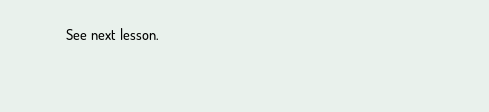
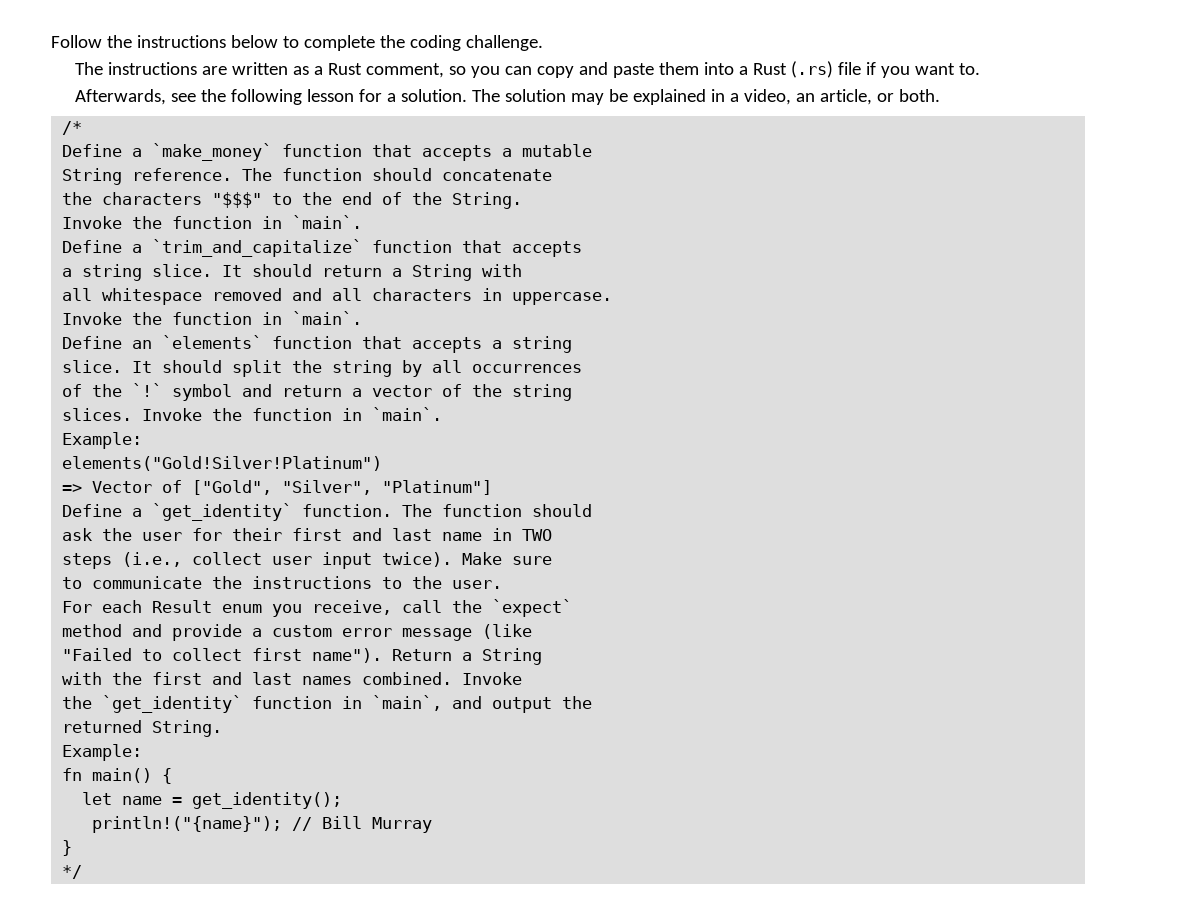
[66,28,159,40] See next lesson. -> [51,35,543,51] [75,61,981,78] [75,89,941,105] [62,121,83,135] [62,143,593,161] [62,168,553,185] [62,192,523,209] [62,215,363,229] [62,239,583,257] [62,264,523,281] [62,288,613,305] [62,311,363,325] [62,335,573,353] [62,360,583,377] [62,383,573,401] [62,407,443,421] [62,432,143,449] [62,456,383,471] [62,480,493,495] [62,503,593,521] [62,528,553,541] [62,552,553,569] [62,576,503,589] [62,599,573,617] [62,624,533,641] [62,648,543,665] [62,672,523,685] [62,695,593,713] [62,720,223,737] [62,744,143,761] [62,768,173,784] [82,792,343,809] [92,816,433,833] [62,840,73,856] [62,865,83,879] Follow the instructions below to complete the coding challenge. // The instructions are written as a Rust comment, so you can copy and paste them into a Rust (.rs) file if you want to. // Afterwards, see the following lesson for a solution. The solution may be explained in a video, an article, or both. // /* // Define a `make_money` function that accepts a mutable // String reference. The function should concatenate // the characters "$$$" to the end of the String. // Invoke the function in `main`. // Define a `trim_and_capitalize` function that accepts // a string slice. It should return a String with // all whitespace removed and all characters in uppercase. // Invoke the function in `main`. // Define an `elements` function that accepts a string // slice. It should split the string by all occurrences // of the `!` symbol and return a vector of the string // slices. Invoke the function in `main`. // Example: // elements("Gold!Silver!Platinum") // => Vector of ["Gold", "Silver", "Platinum"] // Define a `get_identity` function. The function should // ask the user for their first and last name in TWO // steps (i.e., collect user input twice). Make sure // to communicate the instructions to the user. // For each Result enum you receive, call the `expect` // method and provide a custom error message (like // "Failed to collect first name"). Return a String // with the first and last names combined. Invoke // the `get_identity` function in `main`, and output the // returned String. // Example: // fn main() { // let name = get_identity(); // println!("{name}"); // Bill Murray // } // */

